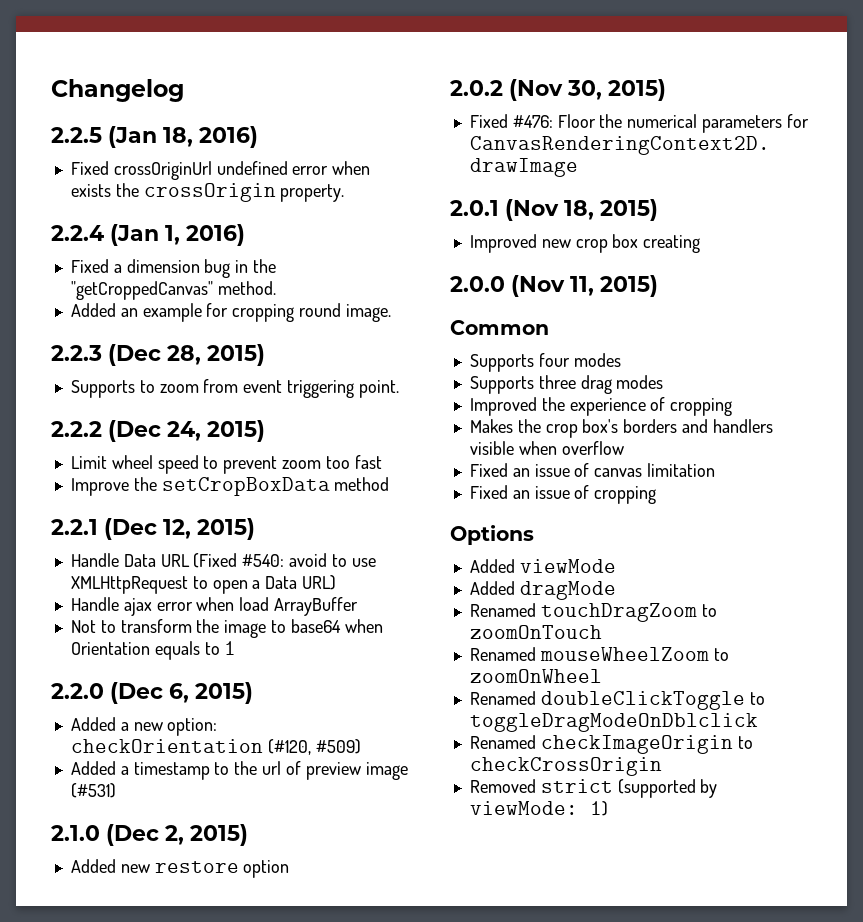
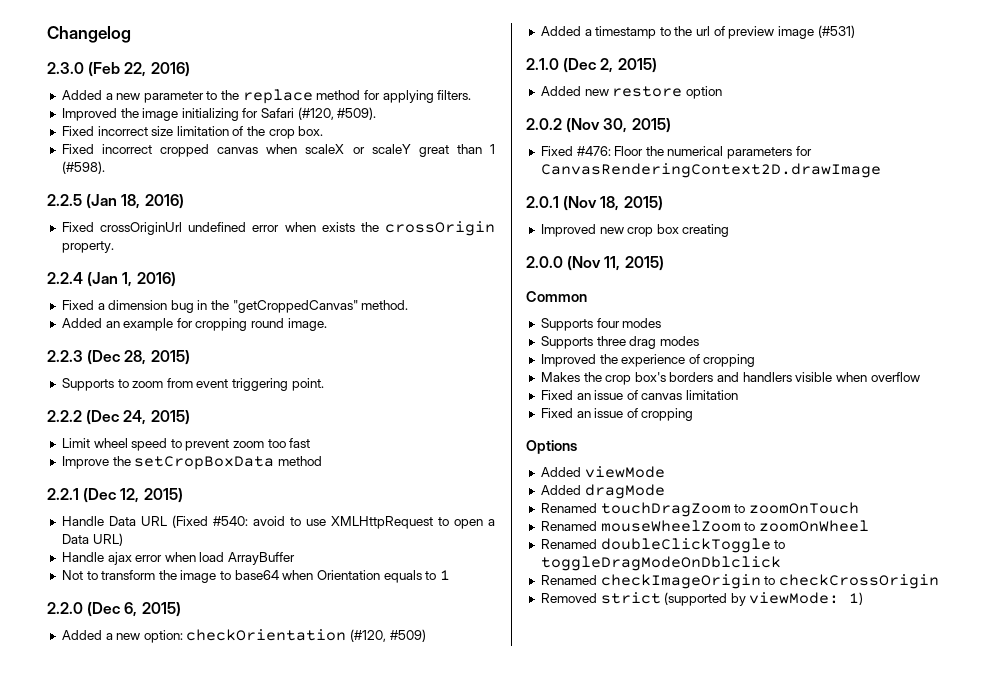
(184, 90) none -> [47,62,190,77] [61,89,472,104] [61,107,377,121] [61,126,324,139] [61,144,496,157] [61,161,105,174] // 2.3.0 (Feb 22, 2016) // Added a new parameter to the replace method for applying filters. // Improved the image initializing for Safari (#120, #509). // Fixed incorrect size limitation of the crop box. // Fixed incorrect cropped canvas when scaleX or scaleY great than 1 (#598).

